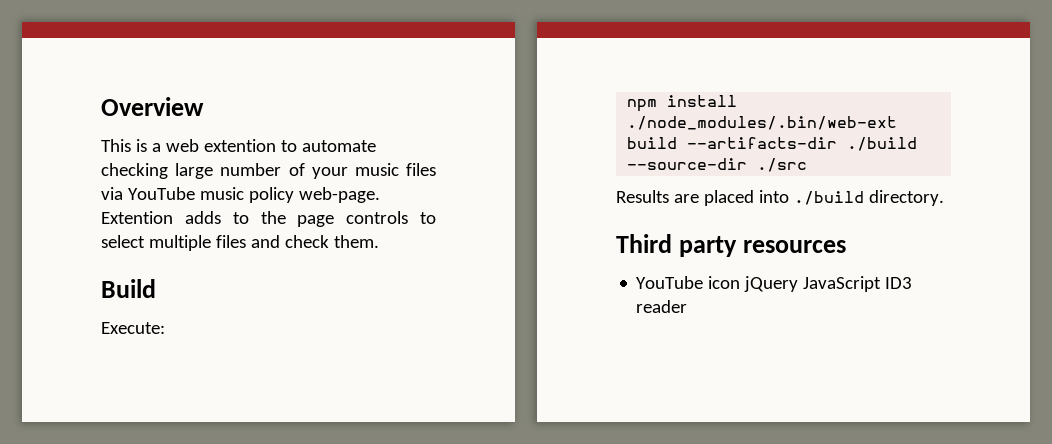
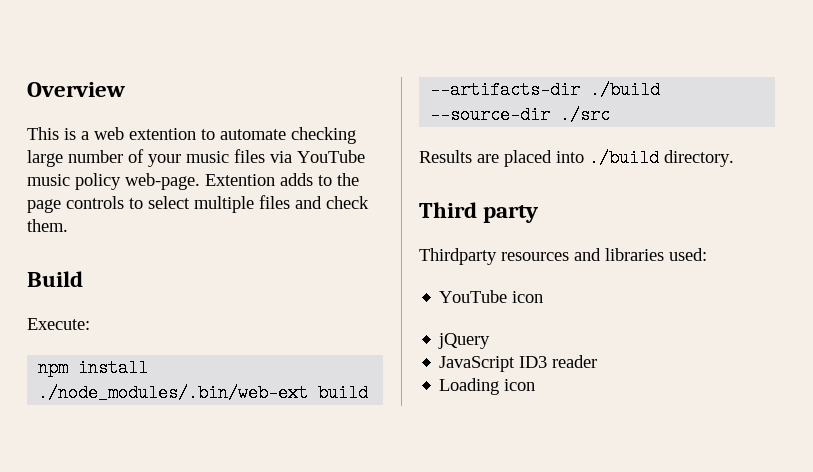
(738, 246) none -> [419,248,497,265] // Thirdparty
(847, 246) none -> [574,248,707,261] and libraries used:
(741, 282) none -> (544, 297) //
(799, 284) none -> (491, 341) //
(688, 306) none -> [439,378,536,395] // Loading icon

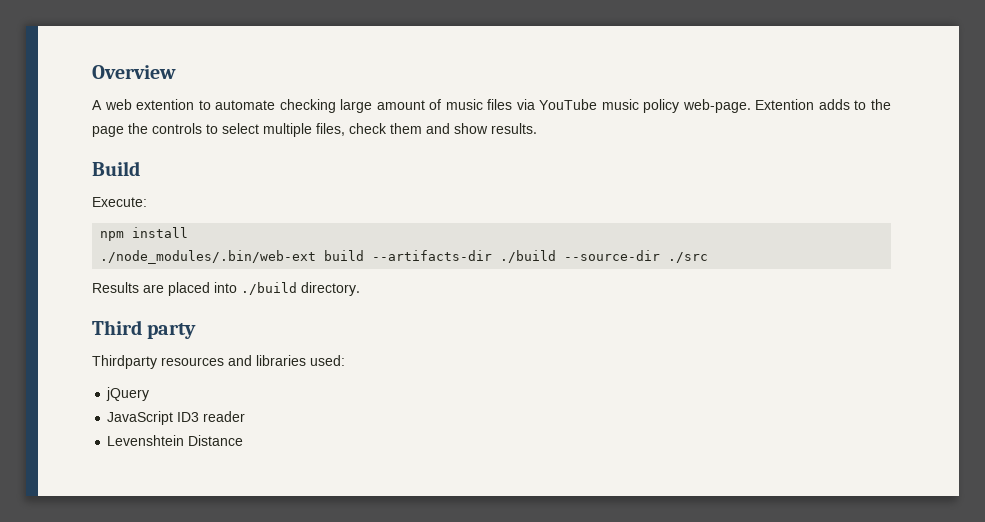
[27,127,89,140] This is a -> [92,100,102,110] A
[68,149,181,167] number of your -> [376,99,442,110] amount of
(61, 206) none -> [128,123,148,134] the
[259,195,369,209] [27,219,68,232] files and check them. -> [316,123,537,136] files, check them and show results.
[439,290,544,303] // YouTube icon -> (345, 360) none
[439,378,536,395] Loading icon -> [107,435,244,446] Levenshtein Distance

